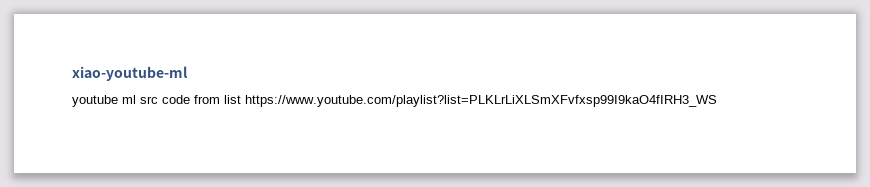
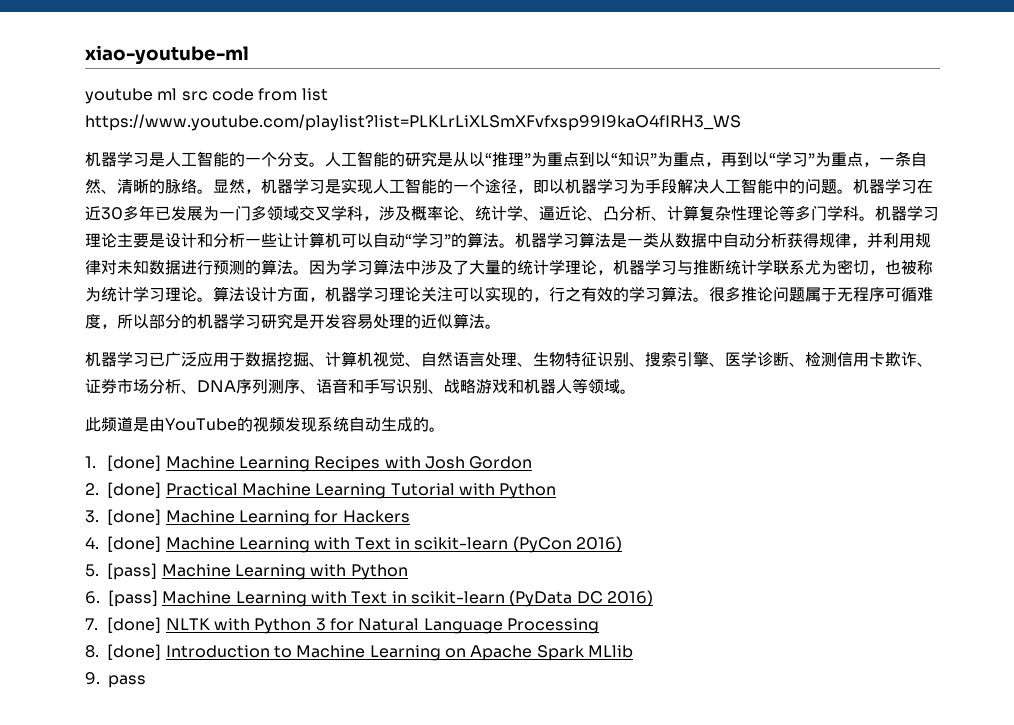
(717, 101) none -> [85,151,927,167] [85,178,933,194] [85,205,939,221] [85,232,931,248] [85,259,933,275] [85,286,933,302] [85,313,501,329] [85,351,933,367] [85,378,636,394] [85,416,445,432] [85,455,533,472] [85,482,557,499] [85,509,410,526] [85,536,622,553] [85,563,408,580] [85,590,653,607] [85,617,599,634] [85,644,633,661] [85,672,146,688] // 机器学习是人工智能的一个分支。人工智能的研究是从以“推理”为重点到以“知识”为重点，再到以“学习”为重点，一条自然、清晰的脉络。显然，机器学习是实现人工智能的一个途径，即以机器学习为手段解决人工智能中的问题。机器学习在近30多年已发展为一门多领域交叉学科，涉及概率论、统计学、逼近论、凸分析、计算复杂性理论等多门学科。机器学习理论主要是设计和分析一些让计算机可以自动“学习”的算法。机器学习算法是一类从数据中自动分析获得规律，并利用规律对未知数据进行预测的算法。因为学习算法中涉及了大量的统计学理论，机器学习与推断统计学联系尤为密切，也被称为统计学习理论。算法设计方面，机器学习理论关注可以实现的，行之有效的学习算法。很多推论问题属于无程序可循难度，所以部分的机器学习研究是开发容易处理的近似算法。 // 机器学习已广泛应用于数据挖掘、计算机视觉、自然语言处理、生物特征识别、搜索引擎、医学诊断、检测信用卡欺诈、证券市场分析、DNA序列测序、语音和手写识别、战略游戏和机器人等领域。 // 此频道是由YouTube的视频发现系统自动生成的。 // 1. [done] Machine Learning Recipes with Josh Gordon // 2. [done] Practical Machine Learning Tutorial with Python // 3. [done] Machine Learning for Hackers // 4. [done] Machine Learning with Text in scikit-learn (PyCon 2016) // 5. [pass] Machine Learning with Python // 6. [pass] Machine Learning with Text in scikit-learn (PyData DC 2016) // 7. [done] NLTK with Python 3 for Natural Language Processing // 8. [done] Introduction to Machine Learning on Apache Spark MLlib // 9. pass

